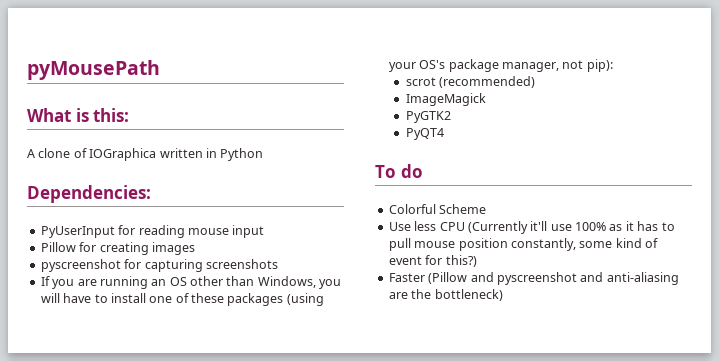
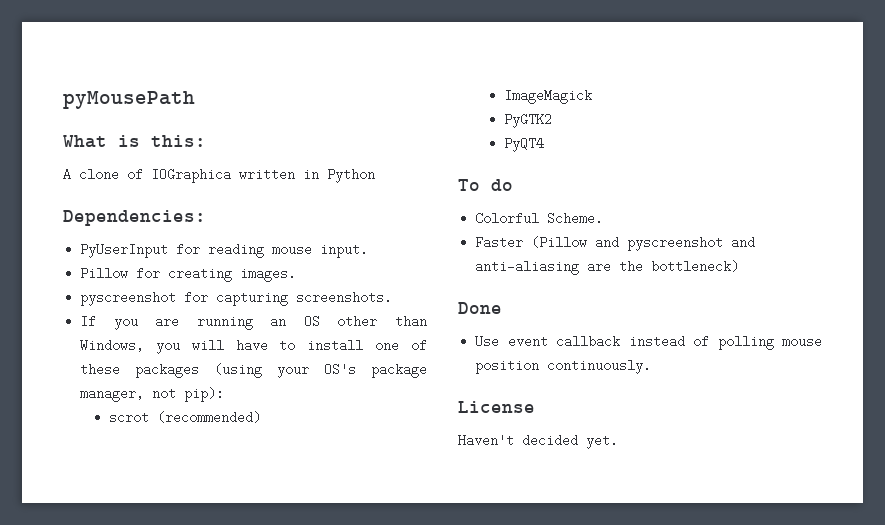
[232,225,265,238] input -> [320,243,369,258] input.
[151,242,195,255] images -> [240,267,297,282] images.
[205,259,278,269] screenshots -> [296,291,393,304] screenshots.
[439,204,487,214] [388,221,675,234] [388,238,658,251] [388,255,477,267] Scheme // Use less CPU (Currently it'll use 100% as it has to pull mouse position constantly, some kind of event for this?) -> [547,212,604,225] Scheme.
(503, 295) none -> [458,302,502,314] [475,335,822,350] [475,359,652,374] [458,401,535,413] [458,434,618,449] // Done // Use event callback instead of polling mouse position continuously. // License // Haven't decided yet.

